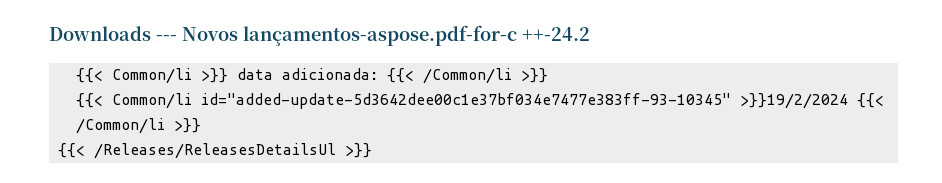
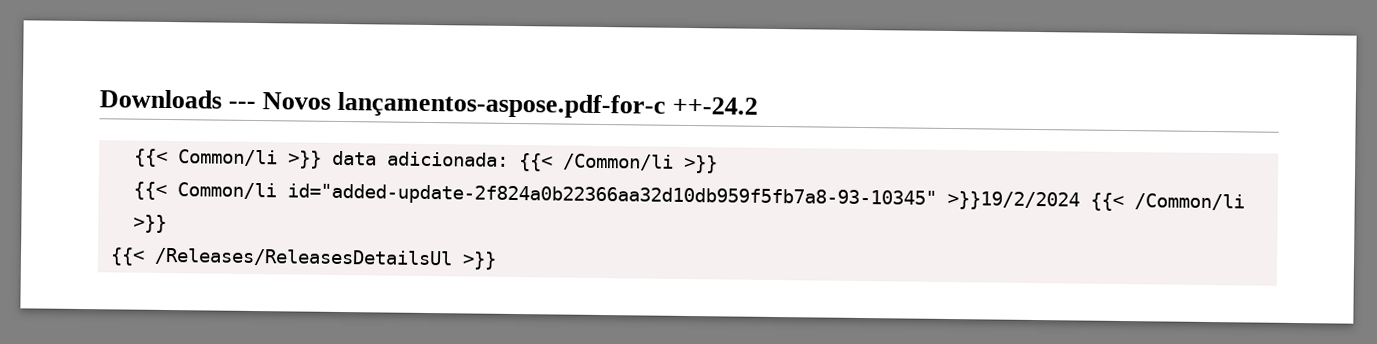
[201,93,731,109] id="added-update-5d3642dee00c1e37bf034e7477e383ff-93-10345" -> [286,183,937,209] id="added-update-2f824a0b22366aa32d10db959f5fb7a8-93-10345"

